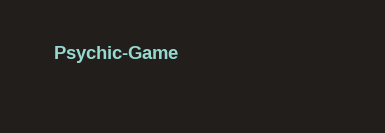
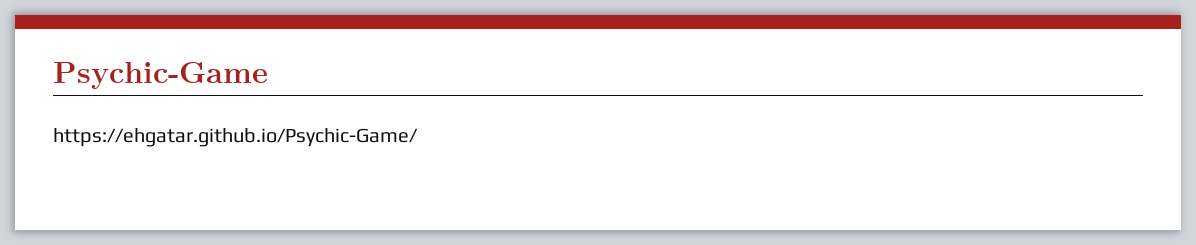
(178, 54) none -> [53,128,418,147] // https://ehgatar.github.io/Psychic-Game/

